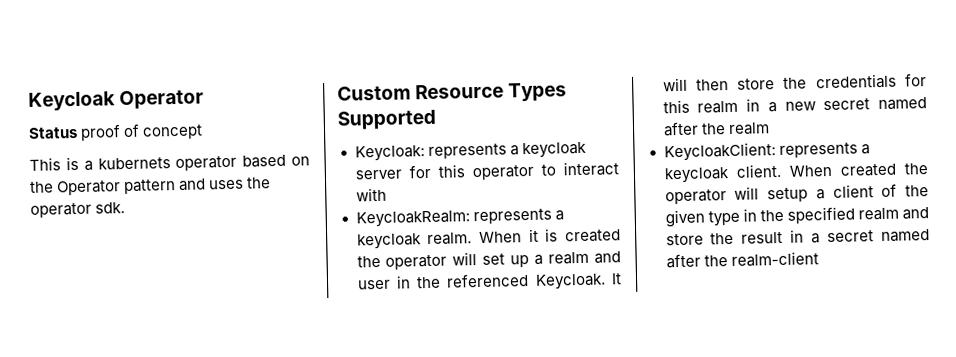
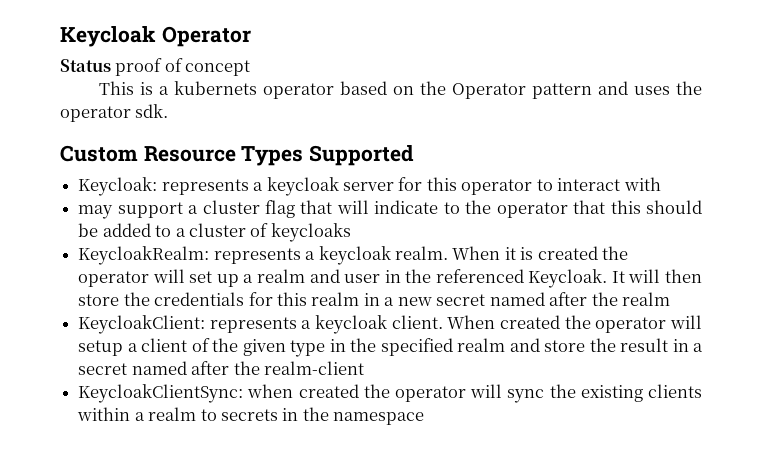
(387, 194) none -> [78,200,703,219] [78,223,351,242] // may support a cluster flag that will indicate to the operator that this should be added to a cluster of keycloaks
(819, 259) none -> [78,384,702,403] [77,407,425,425] // KeycloakClientSync: when created the operator will sync the existing clients within a realm to secrets in the namespace

